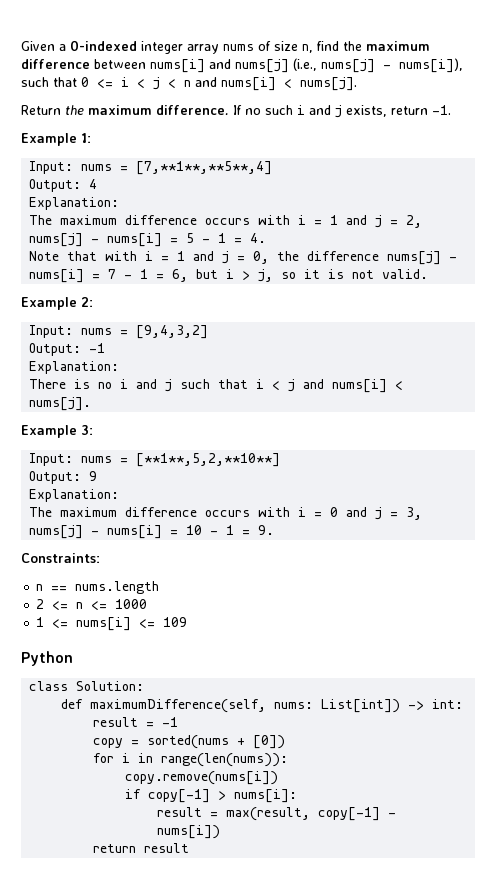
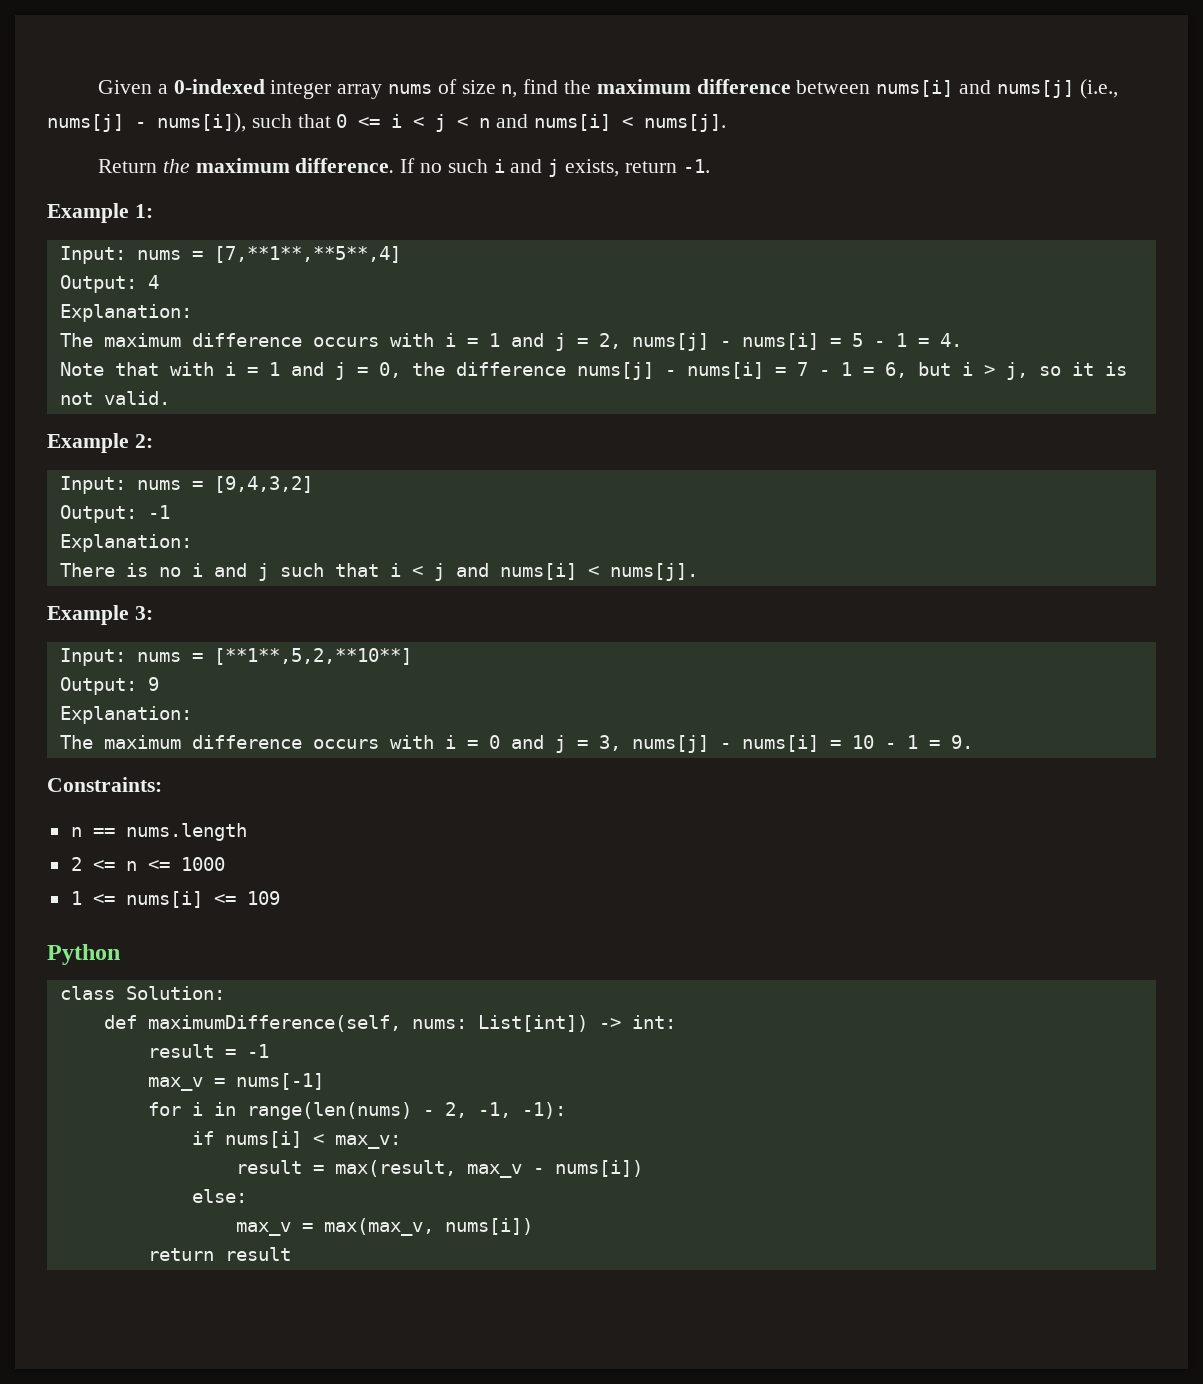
[93,735,286,749] [93,753,289,767] [125,771,279,785] [125,789,298,803] copy = sorted(nums + [0]) // for i in range(len(nums)): // copy.remove(nums[i]) // if copy[-1] > nums[i]: -> [147,1073,324,1091] [147,1102,566,1120] [191,1131,401,1149] max_v = nums[-1] // for i in range(len(nums) - 2, -1, -1): // if nums[i] < max_v:
[318,807,381,821] copy[-1] -> [466,1164,522,1178] max_v
(221, 832) none -> [191,1189,247,1203] [235,1218,533,1236] // else: // max_v = max(max_v, nums[i])

